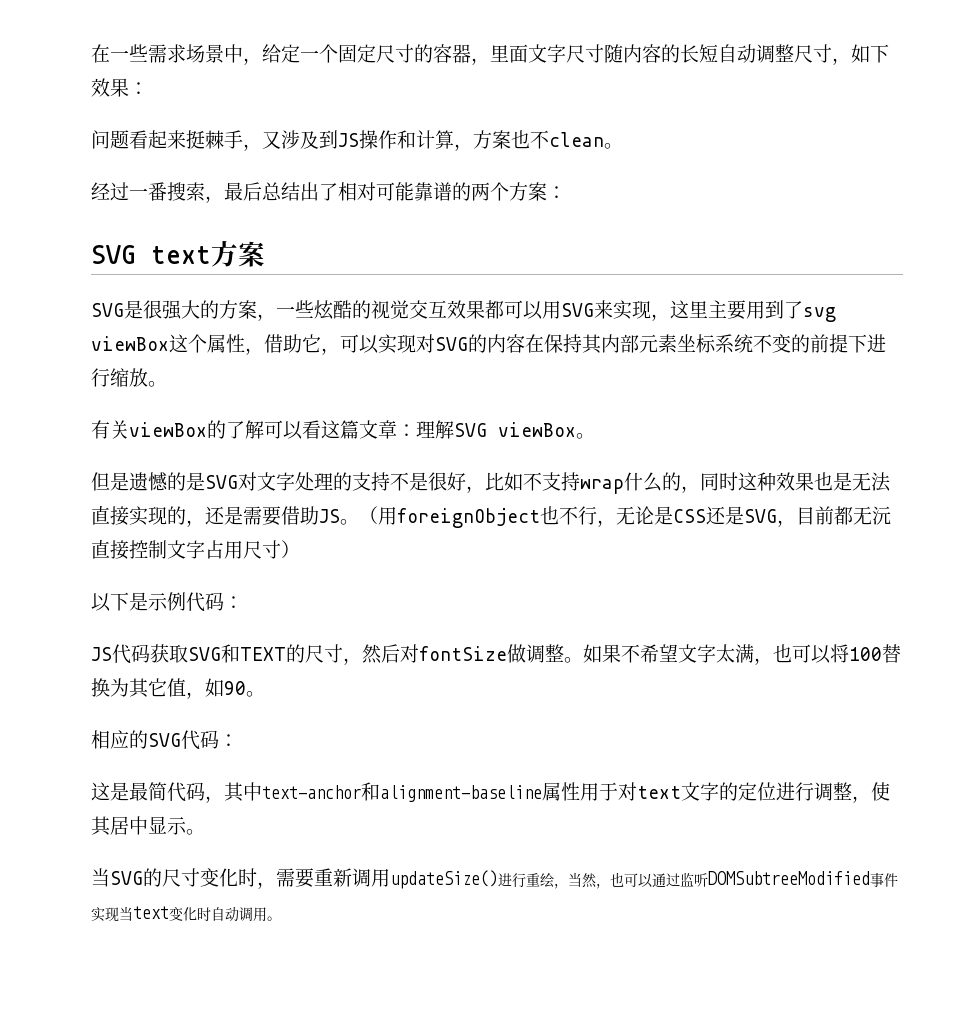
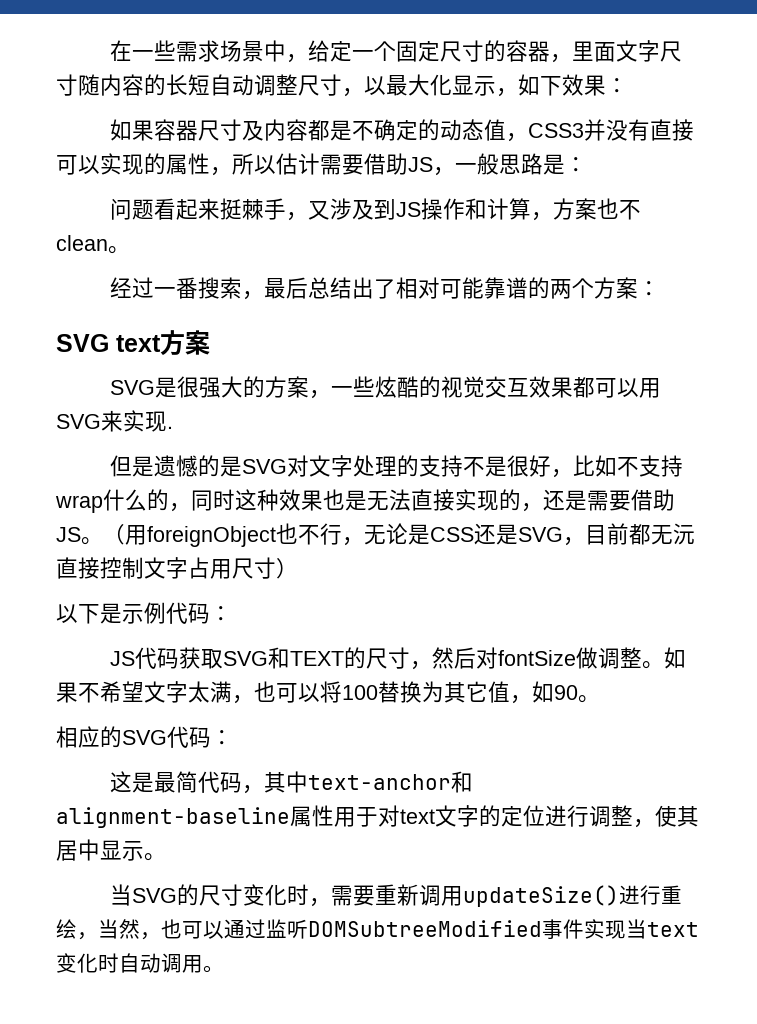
(851, 61) none -> [364,74,518,97] 以最大化显示，
(148, 88) none -> [110,119,695,142] [56,153,587,176] // 如果容器尺寸及内容都是不确定的动态值，CSS3并没有直接可以实现的属性，所以估计需要借助JS，一般思路是：
[651,300,836,322] [91,334,886,355] [91,368,167,387] [91,420,595,440] ，这里主要用到了svg viewBox这个属性，借助它，可以实现对SVG的内容在保持其内部元素坐标系统不变的前提下进行缩放。 // 有关viewBox的了解可以看这篇文章：理解SVG viewBox。 -> [167,426,173,429] .

